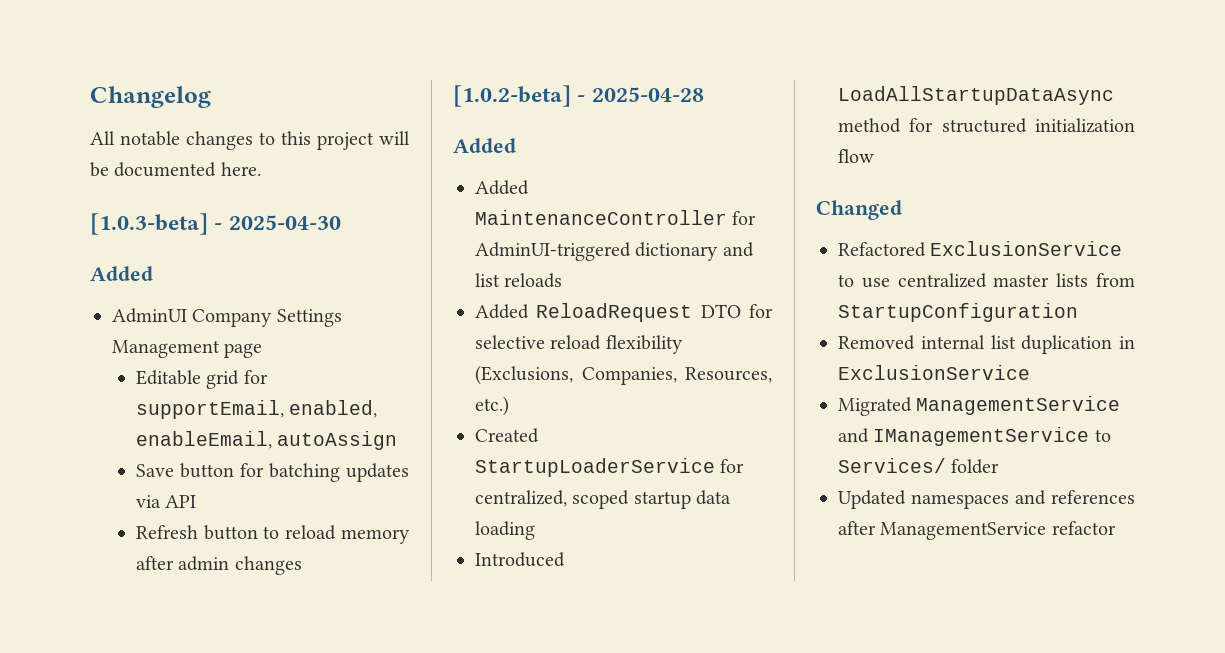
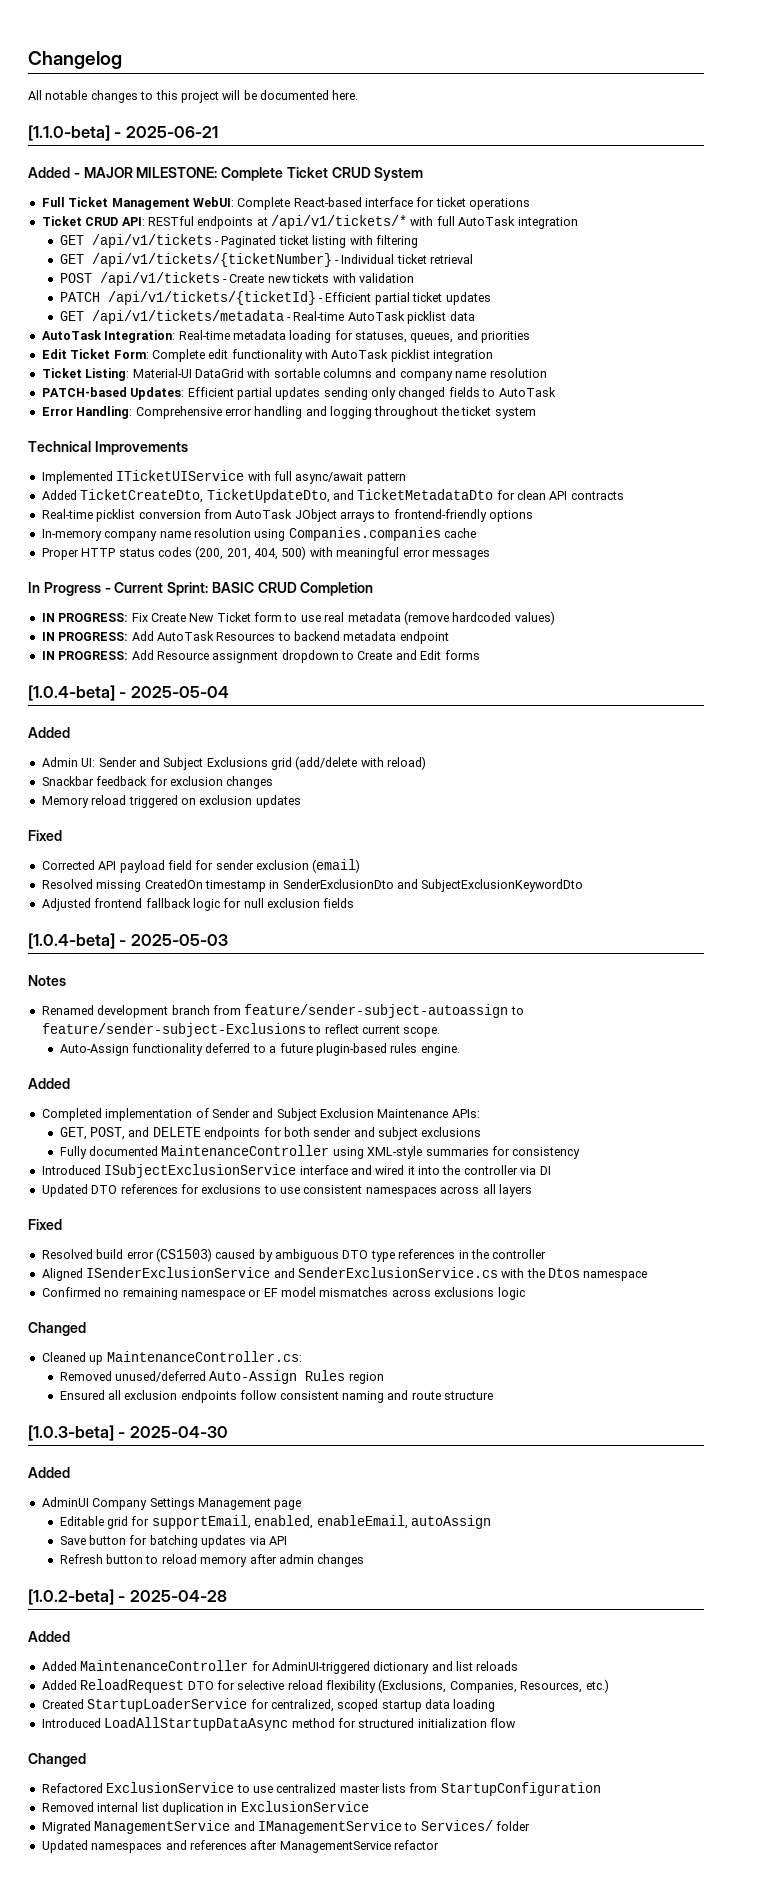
(261, 169) none -> [28,125,218,141] [28,167,424,181] [41,197,531,210] [41,215,578,229] [59,234,418,248] [59,253,474,267] [59,272,414,286] [59,291,491,305] [59,310,475,324] [41,330,531,343] [41,349,494,362] [41,368,547,381] [41,387,556,400] [41,406,536,419] [28,441,188,455] [41,470,406,484] [41,489,624,503] [41,509,534,522] [41,527,476,541] [41,546,490,560] [28,582,374,596] [41,611,555,625] [41,631,449,644] [41,650,480,663] [28,685,229,701] [28,727,70,738] [41,756,427,770] [41,776,274,789] [41,795,301,808] [28,830,62,841] [41,859,361,873] [41,879,584,892] [41,898,355,911] [28,933,228,949] [28,975,66,986] [41,1004,524,1018] [41,1023,441,1037] [59,1043,460,1056] [28,1078,70,1089] [41,1108,480,1121] [59,1127,482,1140] [59,1145,581,1159] [41,1164,551,1178] [41,1184,532,1197] [28,1219,62,1230] [41,1248,547,1262] [41,1267,648,1281] [41,1287,525,1300] [28,1322,86,1336] [41,1351,302,1365] [59,1370,384,1384] [59,1390,494,1403] // [1.1.0-beta] - 2025-06-21 // Added - MAJOR MILESTONE: Complete Ticket CRUD System // Full Ticket Management WebUI: Complete React-based interface for ticket operations // Ticket CRUD API: RESTful endpoints at /api/v1/tickets/* with full AutoTask integration // GET /api/v1/tickets - Paginated ticket listing with filtering // GET /api/v1/tickets/{ticketNumber} - Individual ticket retrieval // POST /api/v1/tickets - Create new tickets with validation // PATCH /api/v1/tickets/{ticketId} - Efficient partial ticket updates // GET /api/v1/tickets/metadata - Real-time AutoTask picklist data // AutoTask Integration: Real-time metadata loading for statuses, queues, and priorities // Edit Ticket Form: Complete edit functionality with AutoTask picklist integration // Ticket Listing: Material-UI DataGrid with sortable columns and company name resolution // PATCH-based Updates: Efficient partial updates sending only changed fields to AutoTask // Error Handling: Comprehensive error handling and logging throughout the ticket system // Technical Improvements // Implemented ITicketUIService with full async/await pattern // Added TicketCreateDto, TicketUpdateDto, and TicketMetadataDto for clean API contracts // Real-time picklist conversion from AutoTask JObject arrays to frontend-friendly options // In-memory company name resolution using Companies.companies cache // Proper HTTP status codes (200, 201, 404, 500) with meaningful error messages // In Progress - Current Sprint: BASIC CRUD Completion // IN PROGRESS: Fix Create New Ticket form to use real metadata (remove hardcoded values) // IN PROGRESS: Add AutoTask Resources to backend metadata endpoint // IN PROGRESS: Add Resource assignment dropdown to Create and Edit forms // [1.0.4-beta] - 2025-05-04 // Added // Admin UI: Sender and Subject Exclusions grid (add/delete with reload) // Snackbar feedback for exclusion changes // Memory reload triggered on exclusion updates // Fixed // Corrected API payload field for sender exclusion (email) // Resolved missing CreatedOn timestamp in SenderExclusionDto and SubjectExclusionKeywordDto // Adjusted frontend fallback logic for null exclusion fields // [1.0.4-beta] - 2025-05-03 // Notes // Renamed development branch from feature/sender-subject-autoassign to feature/sender-subject-Exclusions to reflect current scope. // Auto-Assign functionality deferred to a future plugin-based rules engine. // Added // Completed implementation of Sender and Subject Exclusion Maintenance APIs: // GET, POST, and DELETE endpoints for both sender and subject exclusions // Fully documented MaintenanceController using XML-style summaries for consistency // Introduced ISubjectExclusionService interface and wired it into the controller via DI // Updated DTO references for exclusions to use consistent namespaces across all layers // Fixed // Resolved build error (CS1503) caused by ambiguous DTO type references in the controller // Aligned ISenderExclusionService and SenderExclusionService.cs with the Dtos namespace // Confirmed no remaining namespace or EF model mismatches across exclusions logic // Changed // Cleaned up MaintenanceController.cs: // Removed unused/deferred Auto-Assign Rules region // Ensured all exclusion endpoints follow consistent naming and route structure

